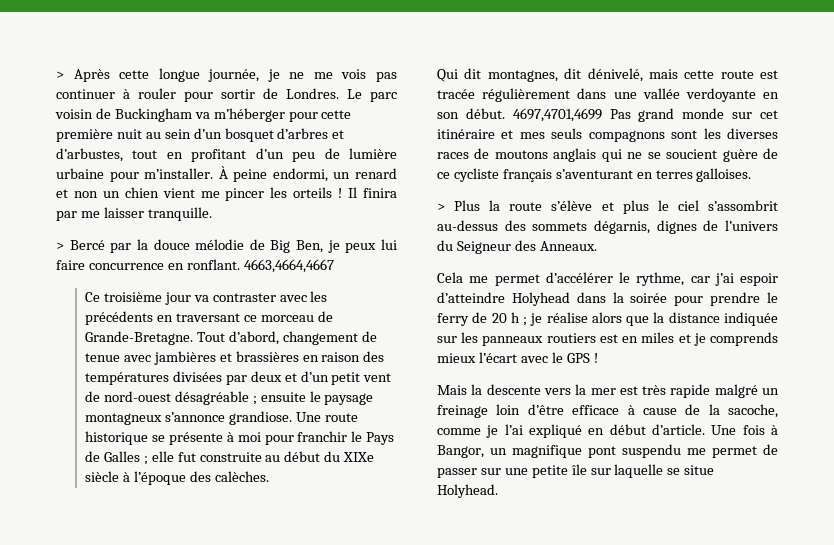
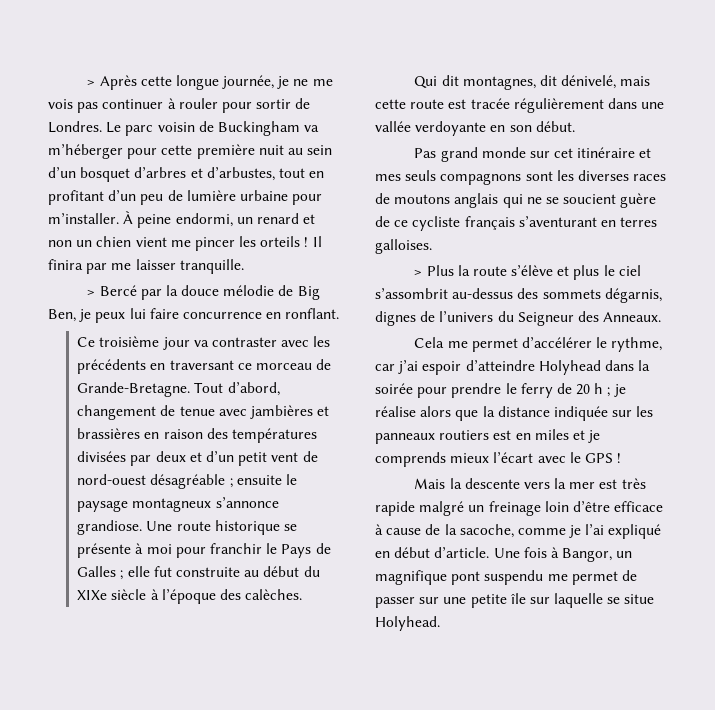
[243,259,334,273] 4663,4664,4667 -> (340, 313) none
[512,108,602,122] 4697,4701,4699 -> (575, 126) //

